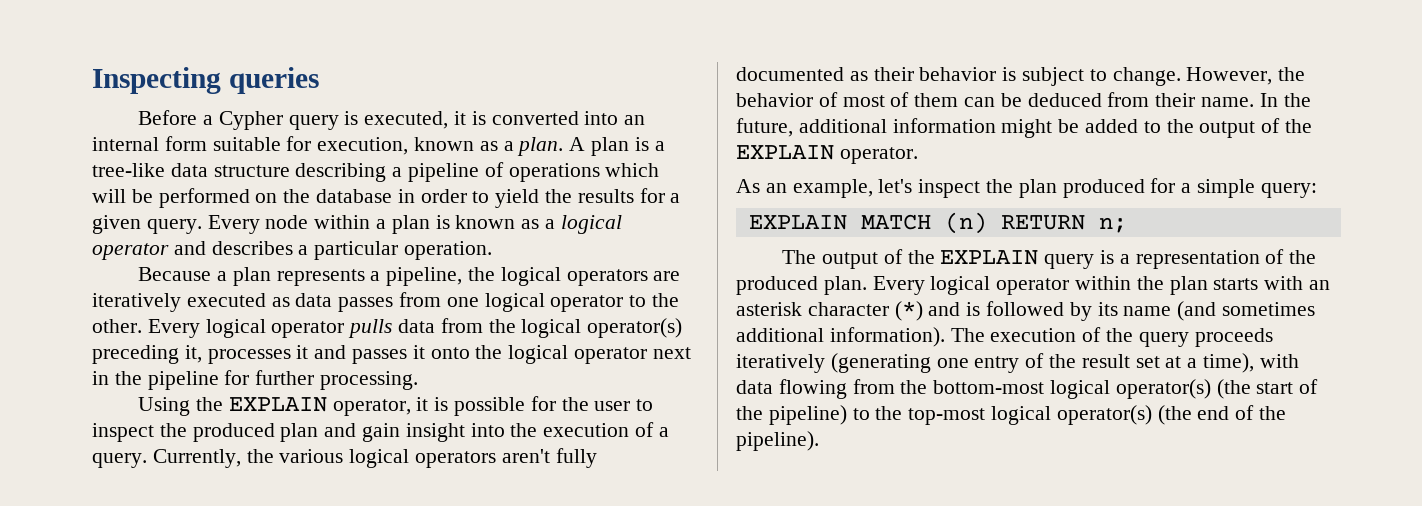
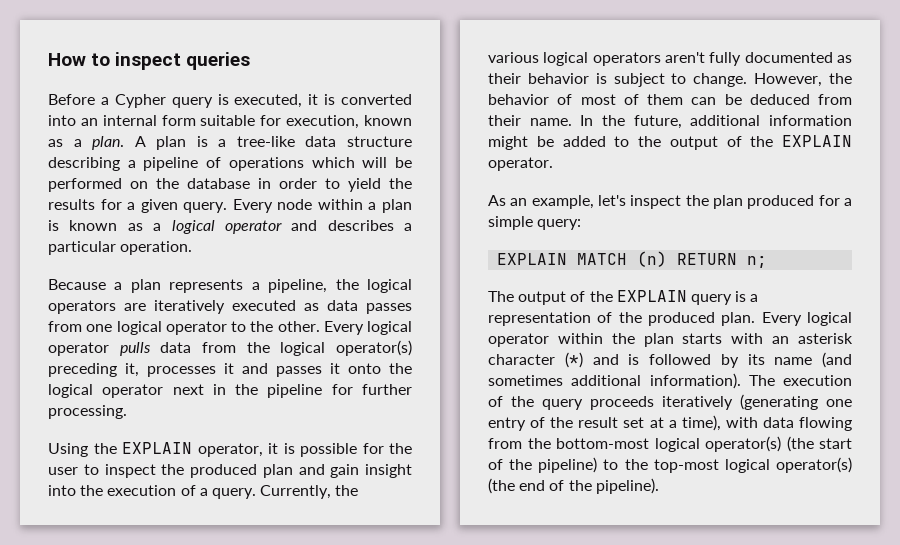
[92,67,221,94] Inspecting -> [48,52,182,70] How to inspect

